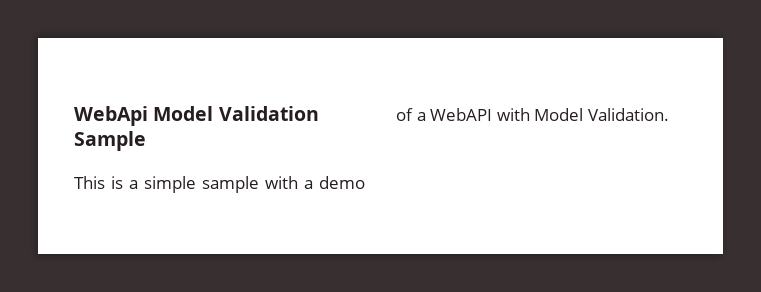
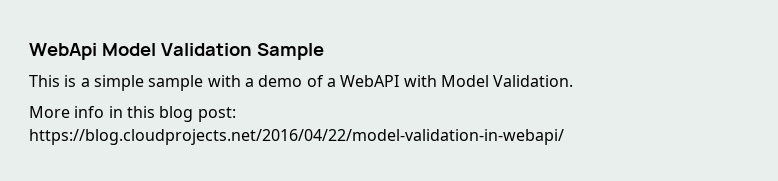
(669, 114) none -> [29,106,236,122] [29,129,564,145] // More info in this blog post: https://blog.cloudprojects.net/2016/04/22/model-validation-in-webapi/

